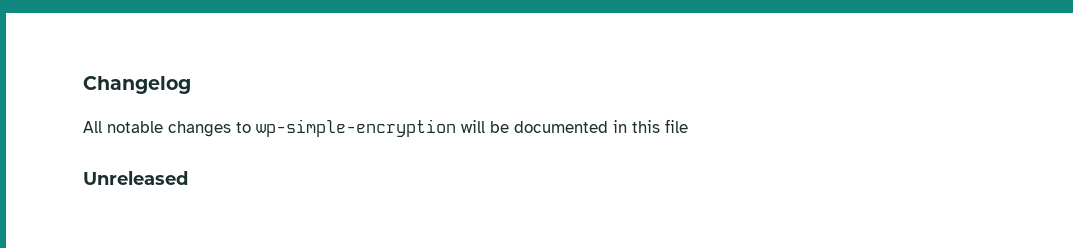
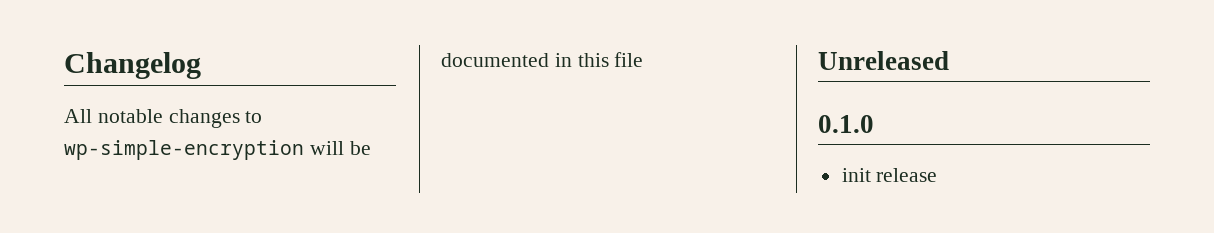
(188, 178) none -> [818,115,874,133] [841,168,938,182] // 0.1.0 // init release

